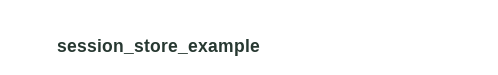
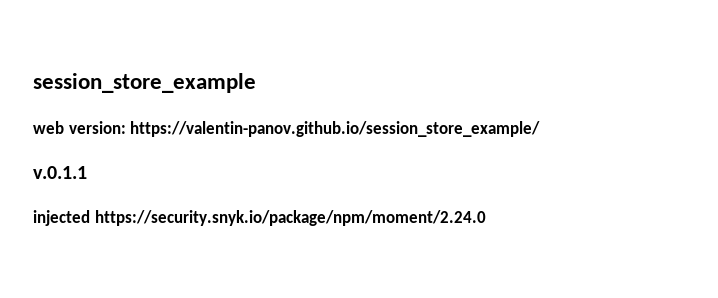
(260, 47) none -> [33,121,541,137] [33,166,87,179] [33,210,486,226] // web version: https://valentin-panov.github.io/session_store_example/ // v.0.1.1 // injected https://security.snyk.io/package/npm/moment/2.24.0

